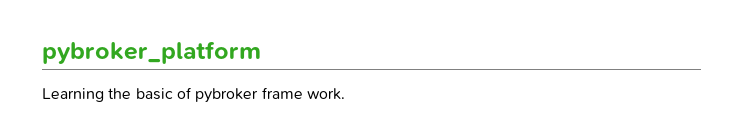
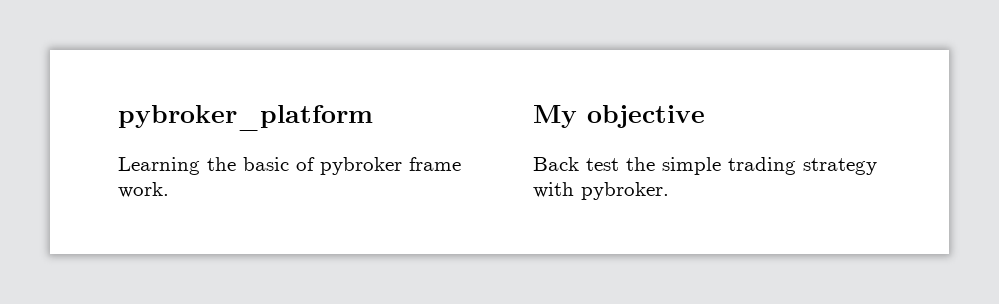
(345, 94) none -> [533,105,705,128] [533,157,877,175] [533,182,669,200] // My objective // Back test the simple trading strategy with pybroker.

